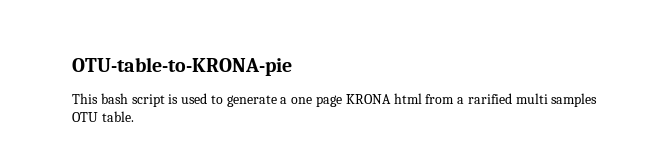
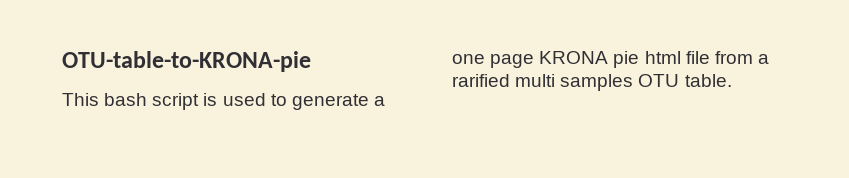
[393,93,422,104] html -> [613,51,710,68] pie html file

